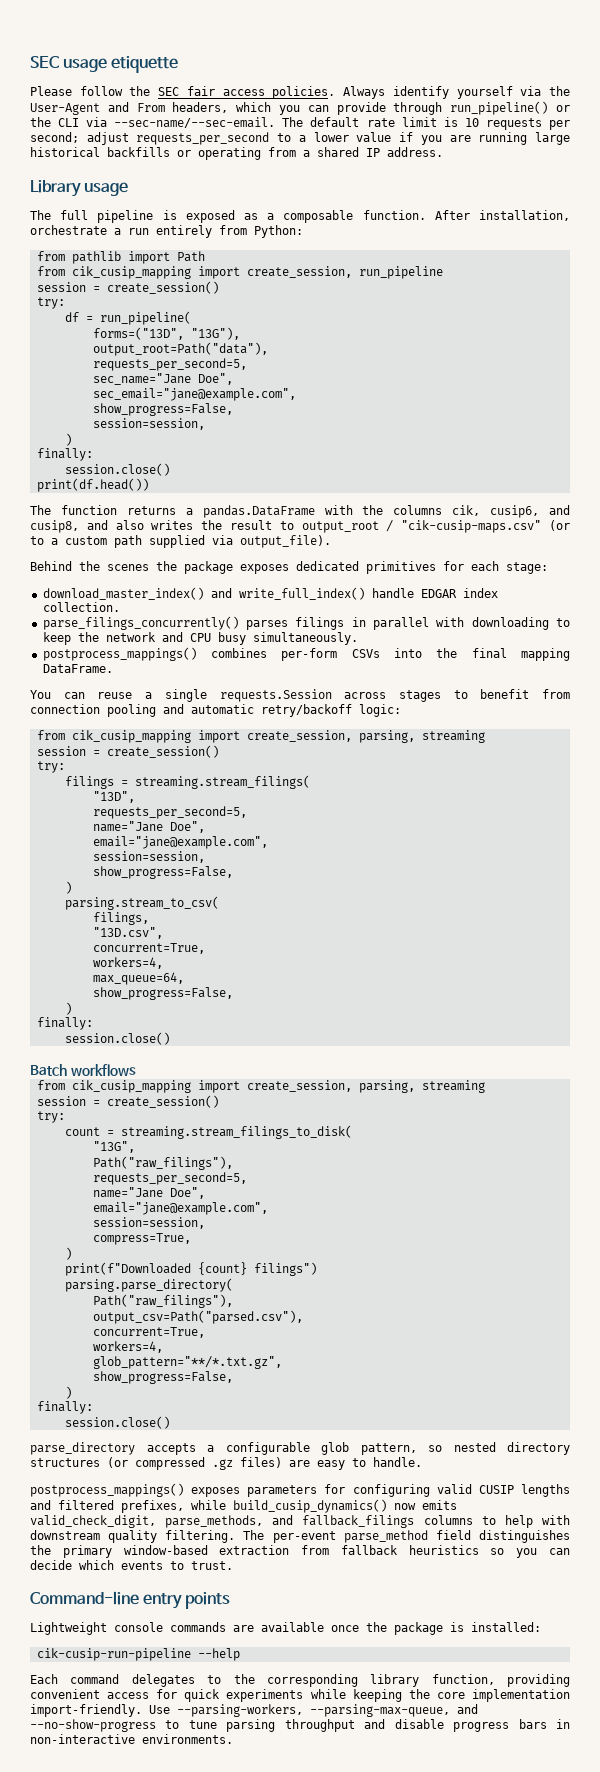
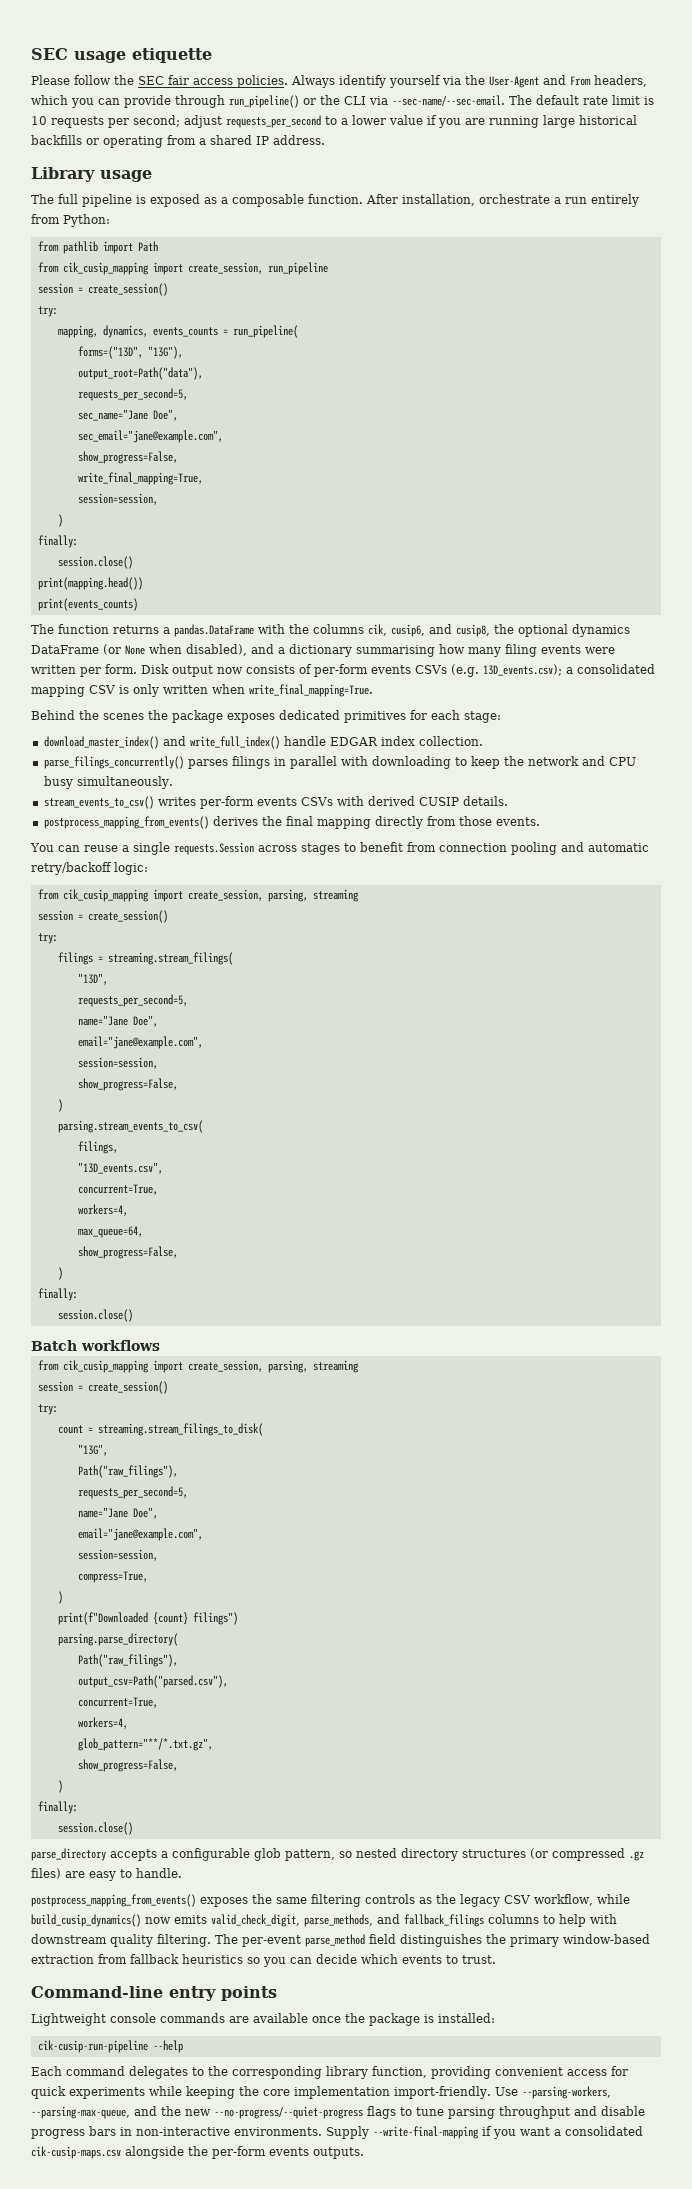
[64,312,79,322] df -> [57,325,218,338] mapping, dynamics, events_counts
(233, 409) none -> [77,472,203,485] // write_final_mapping=True,
[36,478,149,492] print(df.head()) -> [37,577,143,590] [37,598,138,611] print(mapping.head()) // print(events_counts)
[86,520,570,533] [30,535,331,548] and also writes the result to output_root / "cik-cusip-maps.csv" (or to a custom path supplied via output_file). -> [494,624,630,637] [31,644,615,657] [31,664,655,677] [31,684,373,697] the optional dynamics DataFrame (or None when disabled), and a dictionary summarising how many filing events were written per form. Disk output now consists of per-form events CSVs (e.g. 13D_events.csv); a consolidated mapping CSV is only written when write_final_mapping=True.
[42,647,570,661] [42,664,113,673] postprocess_mappings() combines per-form CSVs into the final mapping DataFrame. -> [43,796,508,809] [43,816,540,829] stream_events_to_csv() writes per-form events CSVs with derived CUSIP details. // postprocess_mapping_from_events() derives the final mapping directly from those events.
[64,896,219,910] parsing.stream_to_csv( -> [57,1120,203,1133] parsing.stream_events_to_csv(
[92,927,163,939] "13D.csv", -> [77,1162,163,1174] "13D_events.csv",
[30,1483,571,1497] [30,1500,184,1513] postprocess_mappings() exposes parameters for configuring valid CUSIP lengths and filtered prefixes, -> [31,1894,593,1907] postprocess_mapping_from_events() exposes the same filtering controls as the legacy CSV workflow,
[30,1719,156,1732] --no-show-progress -> [161,2106,396,2119] the new --no-progress/--quiet-progress flags
(233, 1739) none -> [326,2126,643,2139] [31,2146,364,2159] Supply --write-final-mapping if you want a consolidated cik-cusip-maps.csv alongside the per-form events outputs.

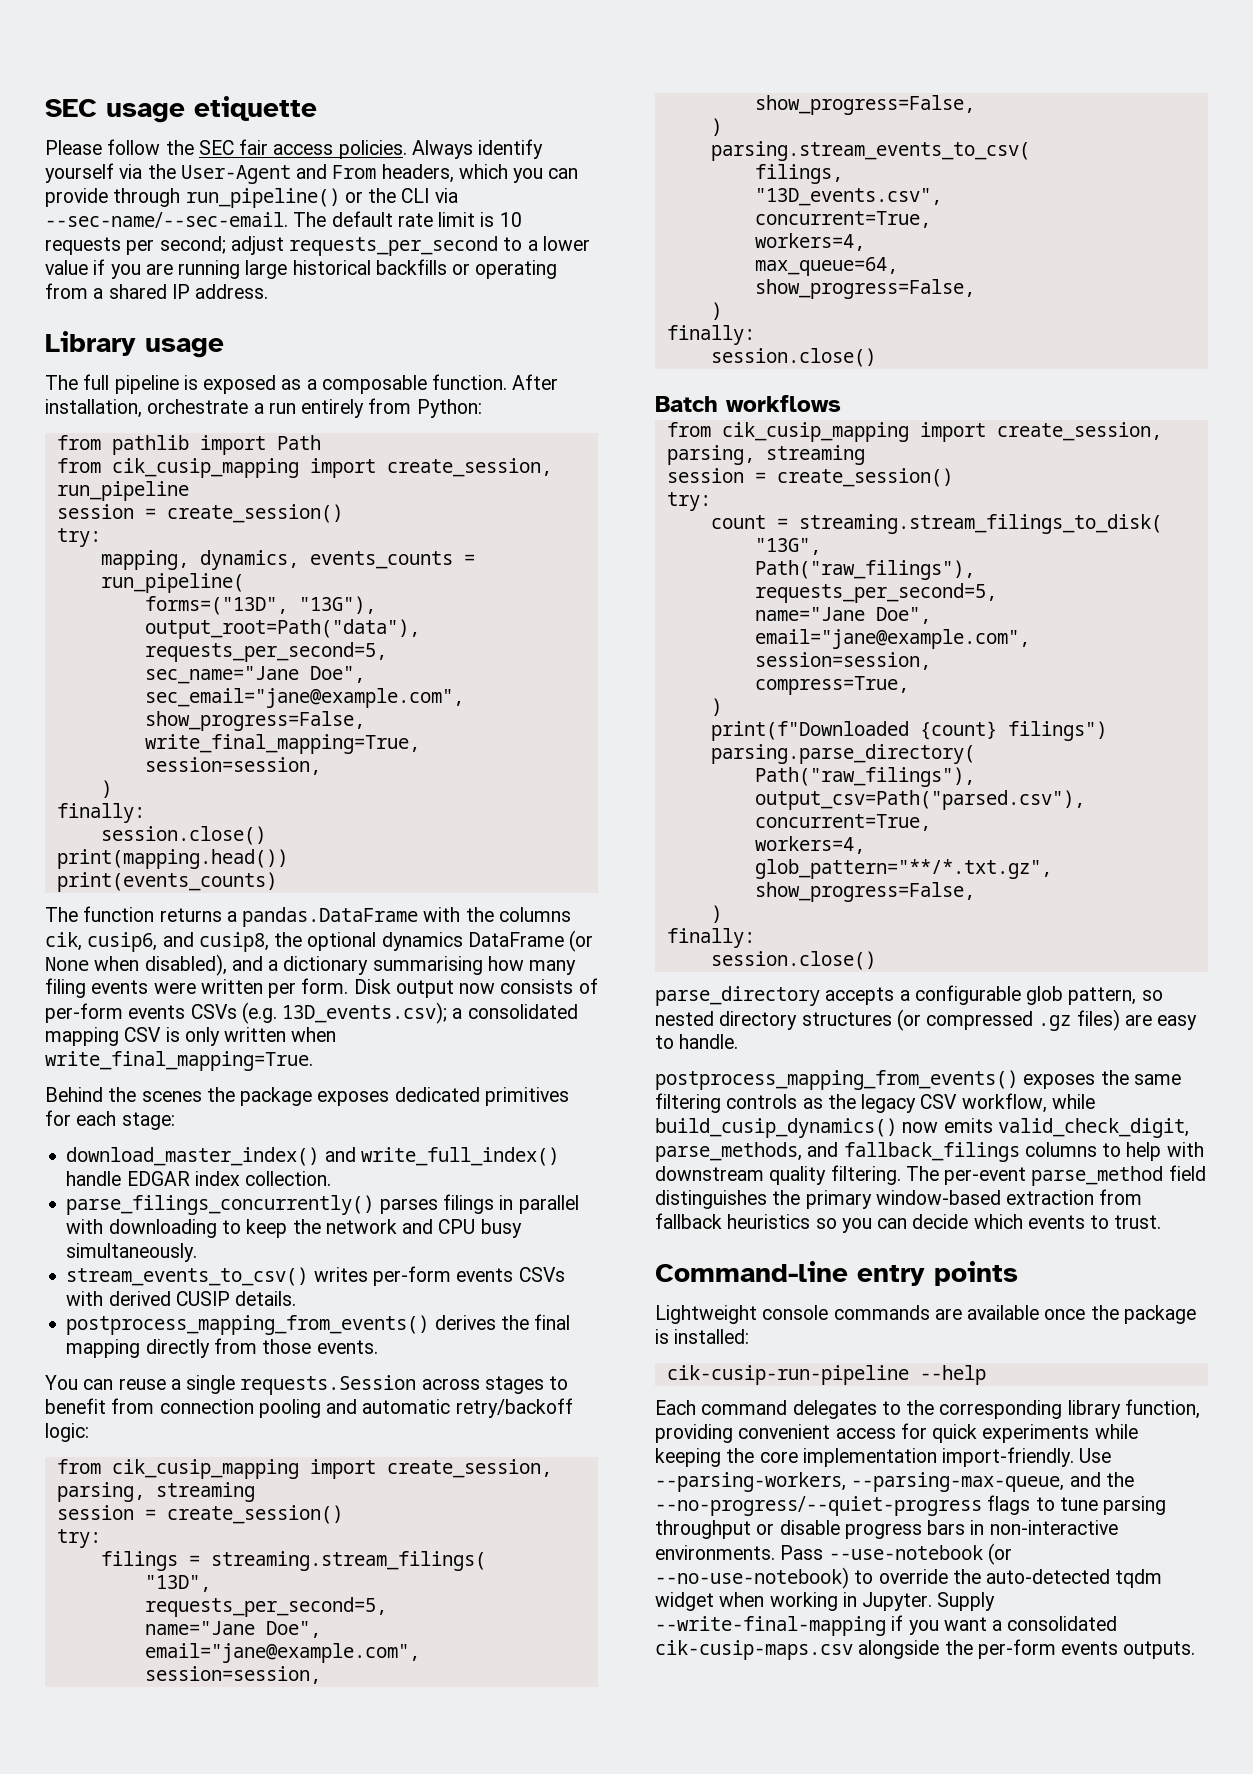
[185,2109,211,2116] new -> (1134, 1479) none
[574,2106,597,2116] and -> [756,1523,775,1535] or
(322, 2131) none -> [780,1543,1012,1565] [655,1567,1163,1589] [655,1592,933,1611] Pass --use-notebook (or --no-use-notebook) to override the auto-detected tqdm widget when working in Jupyter.

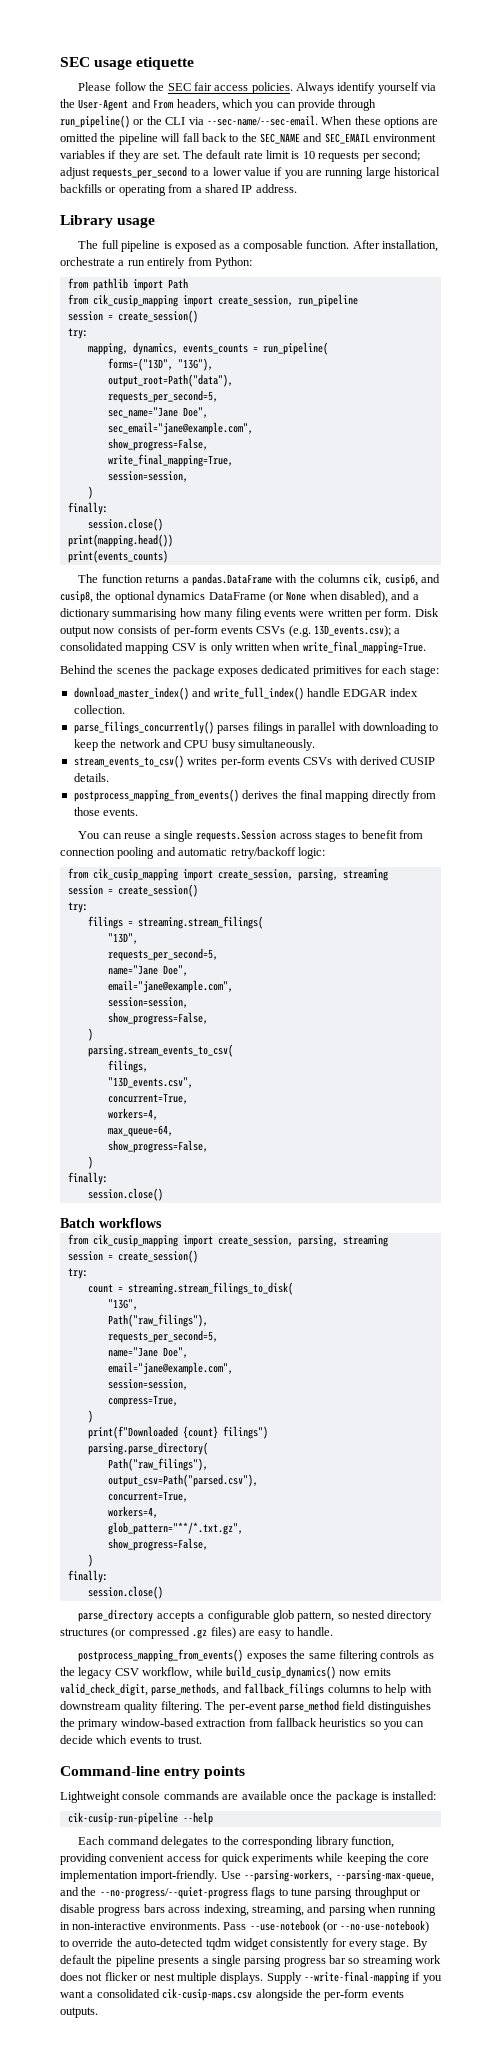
(288, 220) none -> [321,116,439,128] [60,133,437,145] [60,150,180,162] When these options are omitted the pipeline will fall back to the SEC_NAME and SEC_EMAIL environment variables if they are set.
(966, 1527) none -> [168,1904,437,1916] across indexing, streaming, and parsing when running
[719,1592,933,1611] when working in Jupyter. -> [270,1938,428,1950] [60,1955,442,1967] [60,1972,264,1984] consistently for every stage. By default the pipeline presents a single parsing progress bar so streaming work does not flicker or nest multiple displays.

